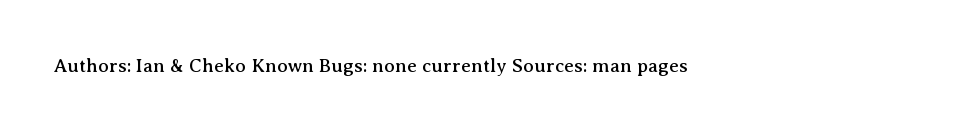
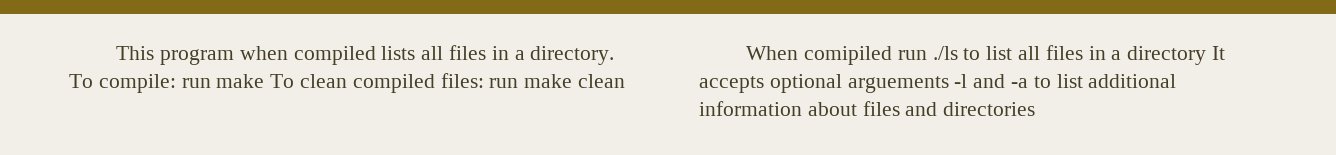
[54,58,689,76] Authors: Ian & Cheko Known Bugs: none currently Sources: man pages -> [116,45,615,65] [69,73,626,93] [746,45,1225,65] [699,74,1177,93] [699,101,1036,116] This program when compiled lists all files in a directory. To compile: run make To clean compiled files: run make clean // When comipiled run ./ls to list all files in a directory It accepts optional arguements -l and -a to list additional information about files and directories

